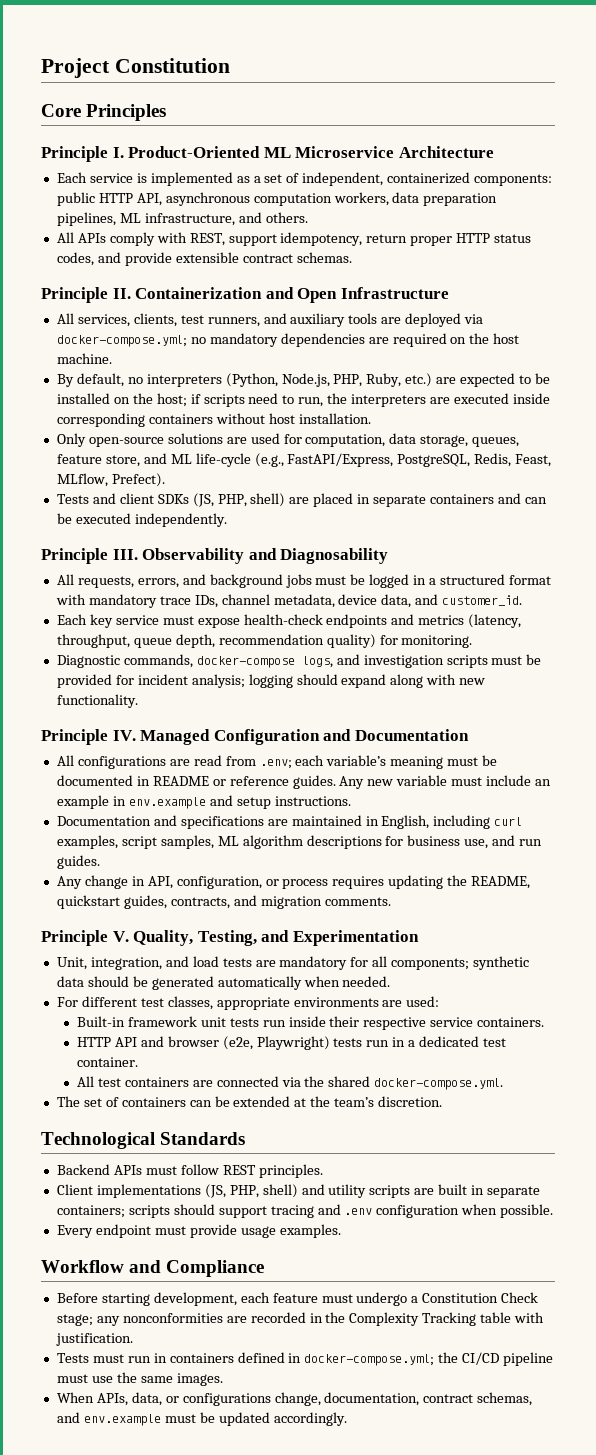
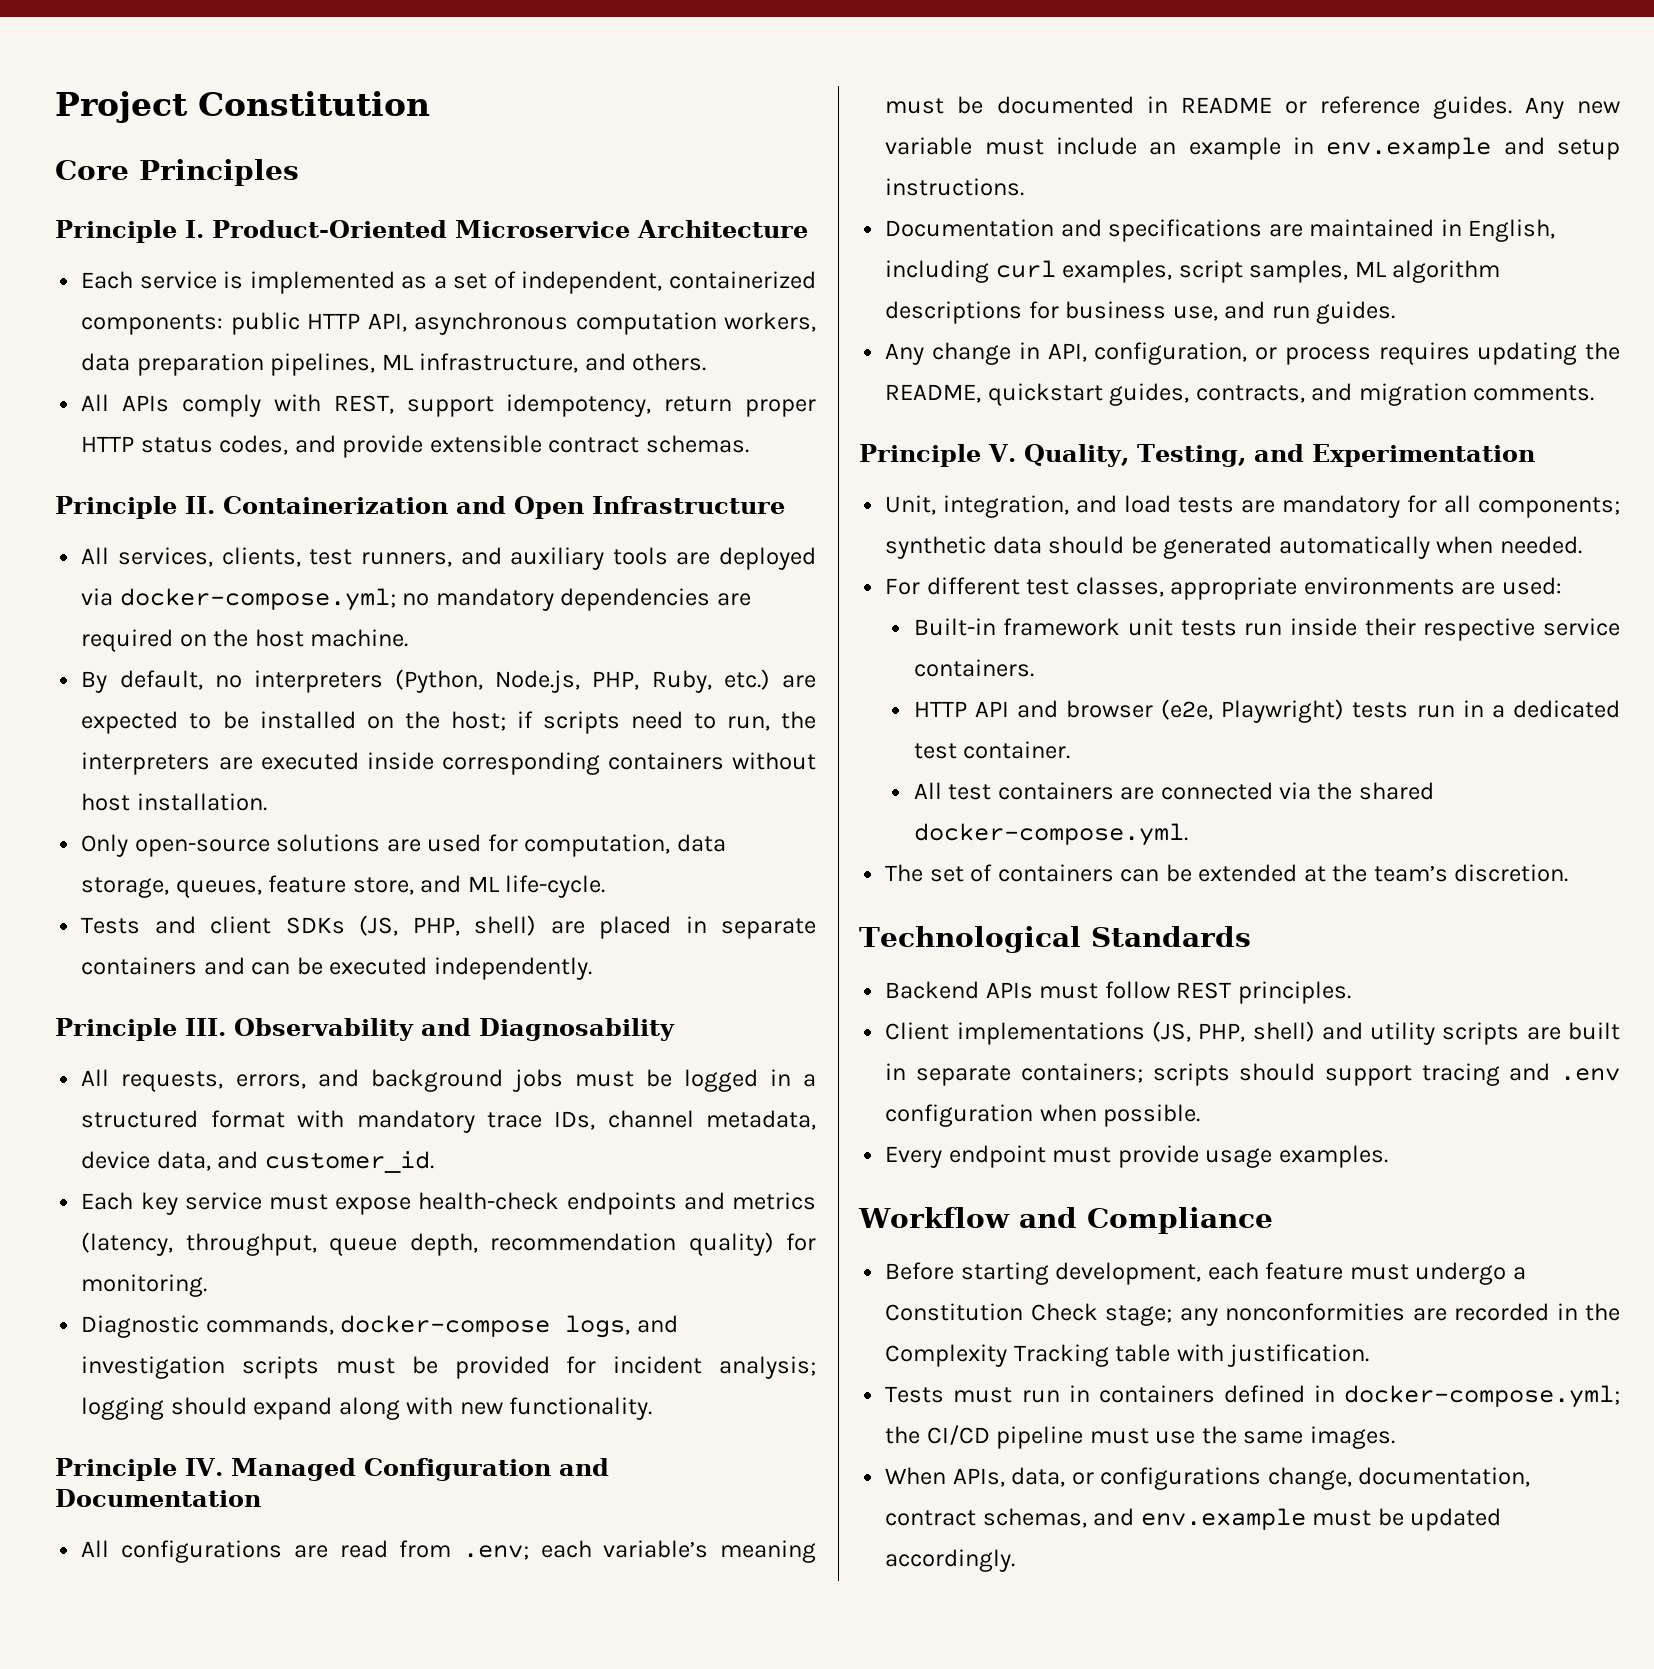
[263,147,291,158] ML -> (447, 229) none
[195,453,552,467] [56,473,165,487] life-cycle (e.g., FastAPI/Express, PostgreSQL, Redis, Feast, MLflow, Prefect). -> [505,875,606,898] life-cycle.

